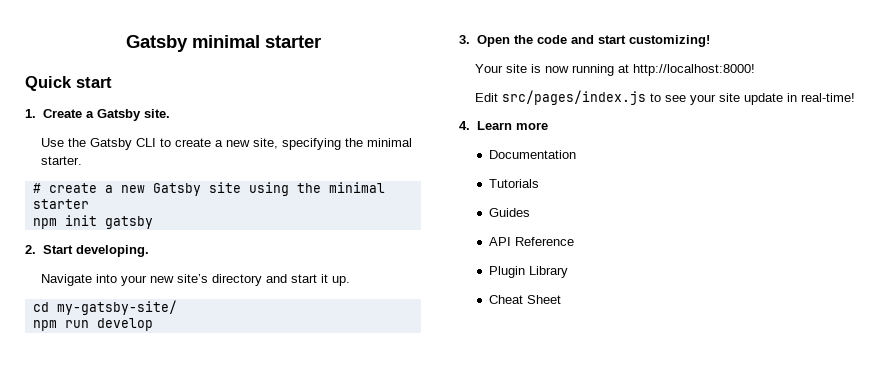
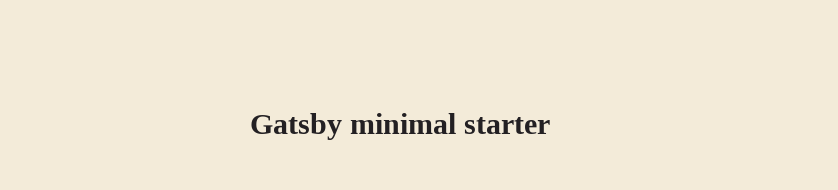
[25,76,112,91] [25,109,170,121] [40,138,412,150] [40,156,82,165] [32,182,385,196] [32,199,89,209] [32,215,153,229] [25,245,149,257] [40,274,350,286] [32,300,177,315] [32,318,153,331] [459,35,710,47] [474,64,755,76] [474,90,855,105] [459,121,548,130] [488,150,576,159] [488,179,539,188] [488,208,530,217] [488,237,574,246] [488,266,568,278] [488,295,561,304] // Quick start // 1. Create a Gatsby site. // Use the Gatsby CLI to create a new site, specifying the minimal starter. // # create a new Gatsby site using the minimal starter // npm init gatsby // 2. Start developing. // Navigate into your new site’s directory and start it up. // cd my-gatsby-site/ // npm run develop // 3. Open the code and start customizing! // Your site is now running at http://localhost:8000! // Edit src/pages/index.js to see your site update in real-time! // 4. Learn more // Documentation // Tutorials // Guides // API Reference // Plugin Library // Cheat Sheet -> (551, 125) none

